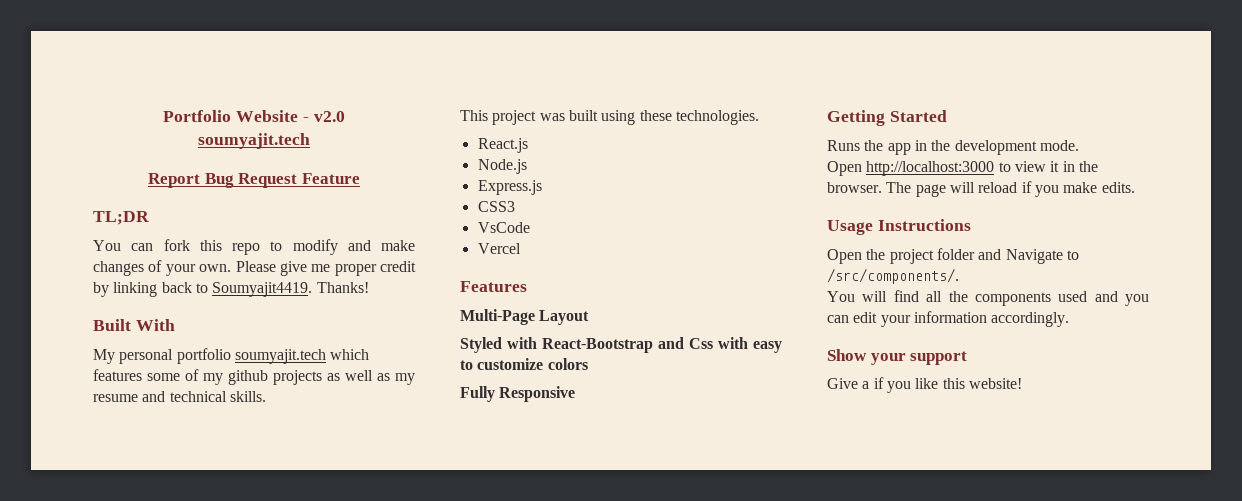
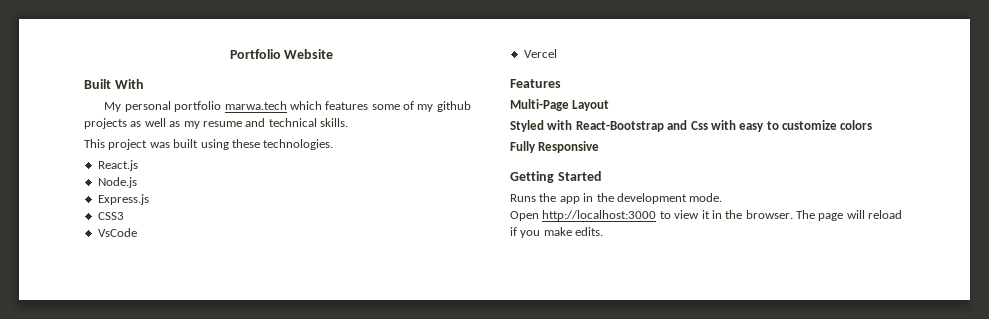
[302,111,345,122] [198,133,310,149] [148,173,360,188] [93,211,149,225] [93,239,415,255] [93,260,416,276] [93,282,369,297] - v2.0 // soumyajit.tech // Report Bug Request Feature // TL;DR // You can fork this repo to modify and make changes of your own. Please give me proper credit by linking back to Soumyajit4419. Thanks! -> (334, 54) none
[234,349,326,364] soumyajit.tech -> [224,101,287,110] marwa.tech
[827,219,971,235] [827,248,1079,264] [827,268,959,284] [827,290,1149,306] [827,311,1070,327] [827,349,968,365] [827,377,1022,393] // Usage Instructions // Open the project folder and Navigate to /src/components/. // You will find all the components used and you can edit your information accordingly. // Show your support // Give a if you like this website! -> (604, 231) none

